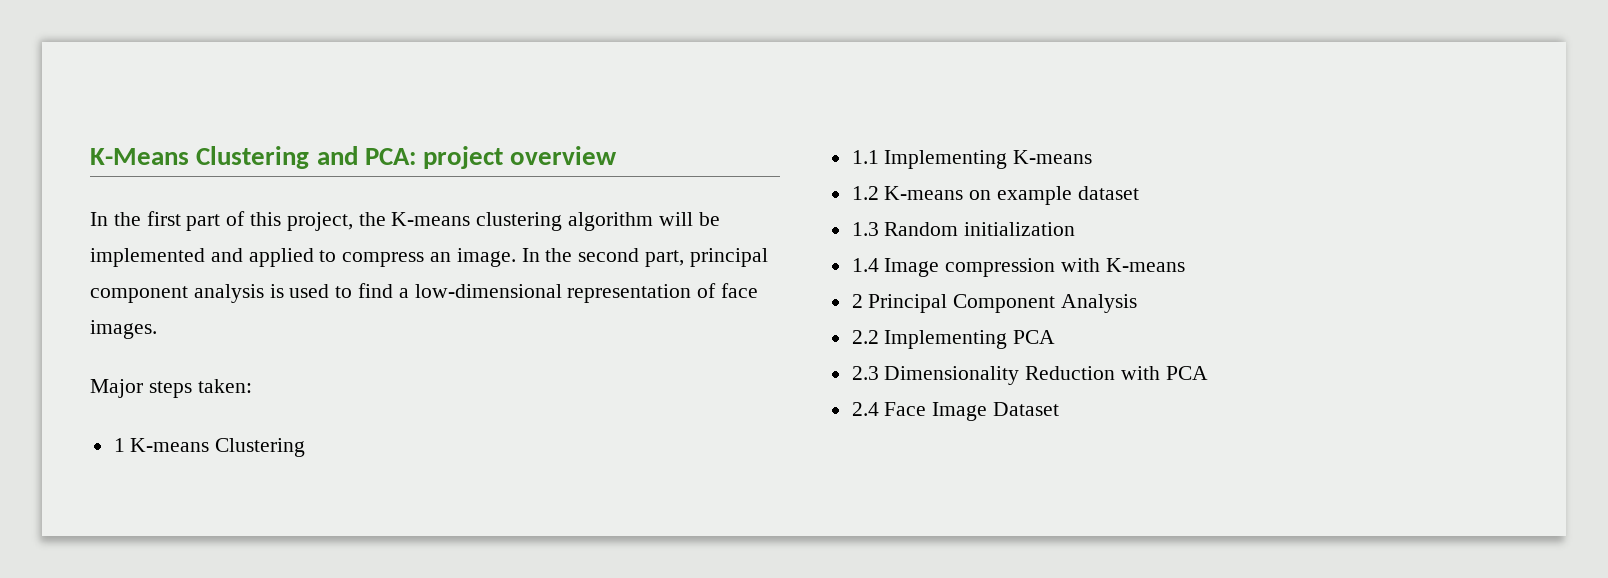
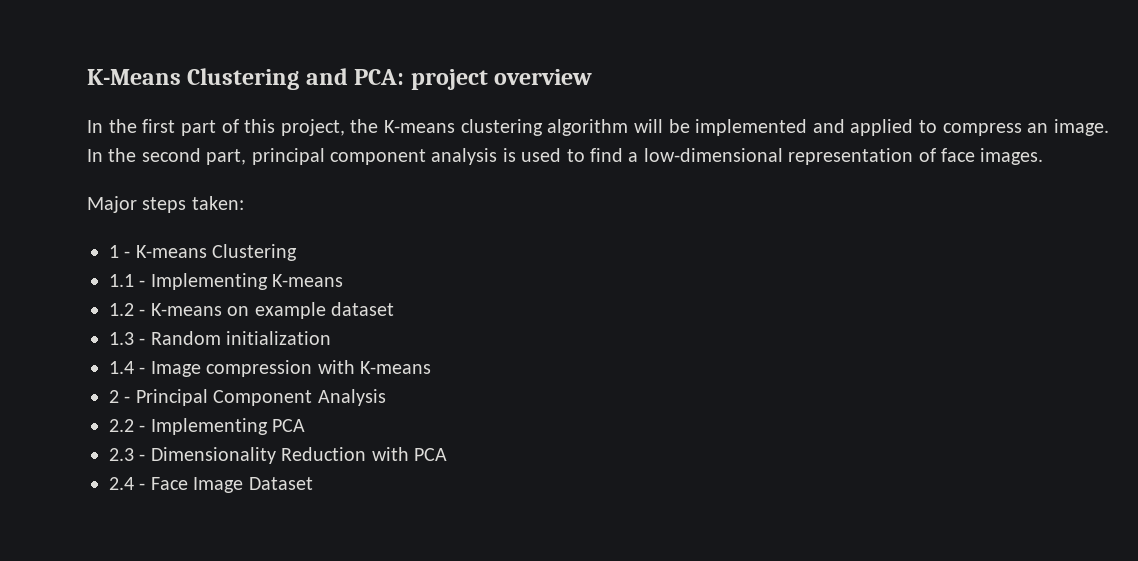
(125, 445) none -> [124,251,131,258] -
(879, 157) none -> [139,280,146,287] -
(879, 193) none -> [139,309,146,316] -
(879, 229) none -> [139,338,146,345] -
(879, 265) none -> [139,367,146,374] -
(863, 301) none -> [124,396,131,403] -
(879, 337) none -> [139,425,146,432] -
(879, 373) none -> [139,454,146,461] -
(879, 409) none -> [139,483,146,490] -

